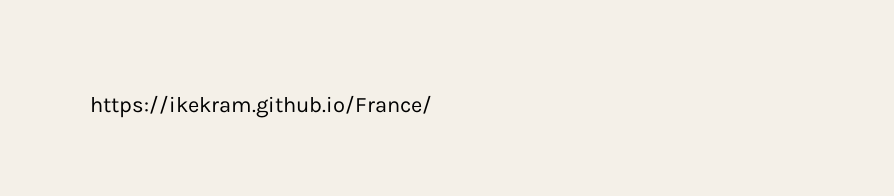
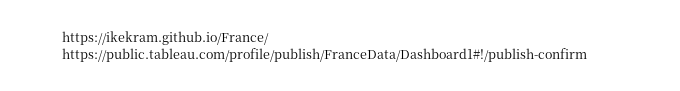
(432, 106) none -> [62,48,587,62] https://public.tableau.com/profile/publish/FranceData/Dashboard1#!/publish-confirm

